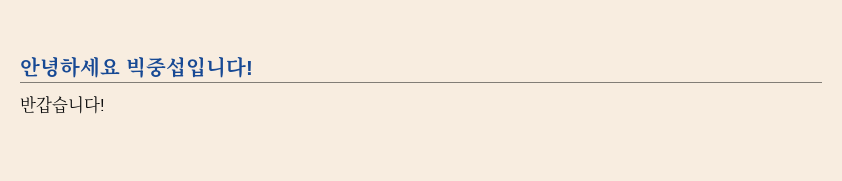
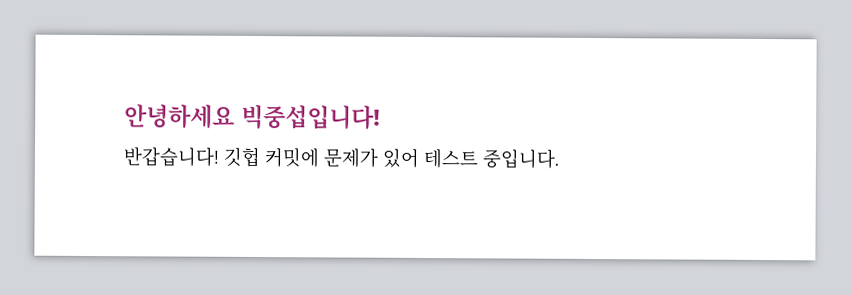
(105, 104) none -> [223,146,559,169] 깃헙 커밋에 문제가 있어 테스트 중입니다.

